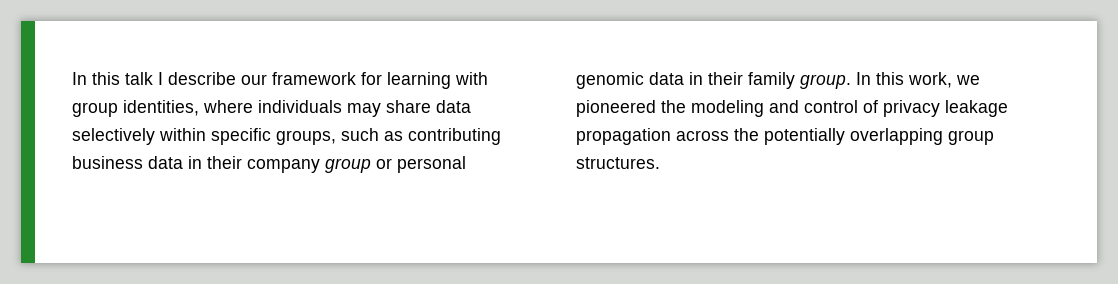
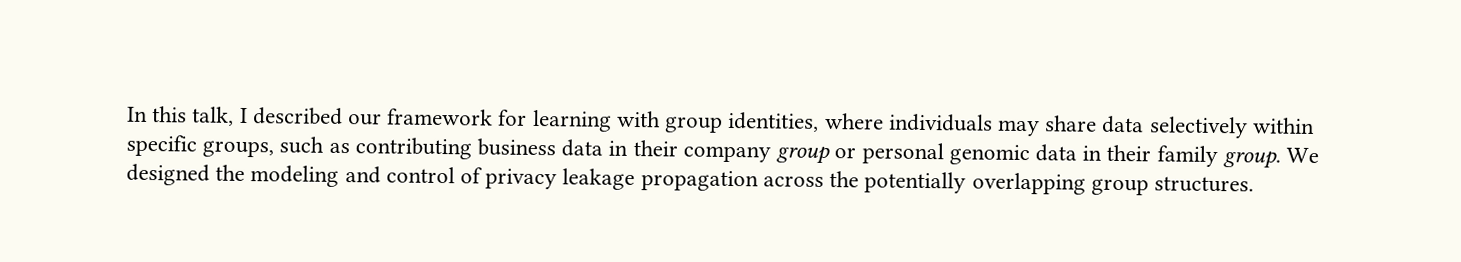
[72,72,236,85] In this talk I describe -> [127,106,343,126] In this talk, I described
[856,72,980,88] [576,100,656,117] In this work, we pioneered -> [1285,147,1319,164] [126,163,210,186] We designed

